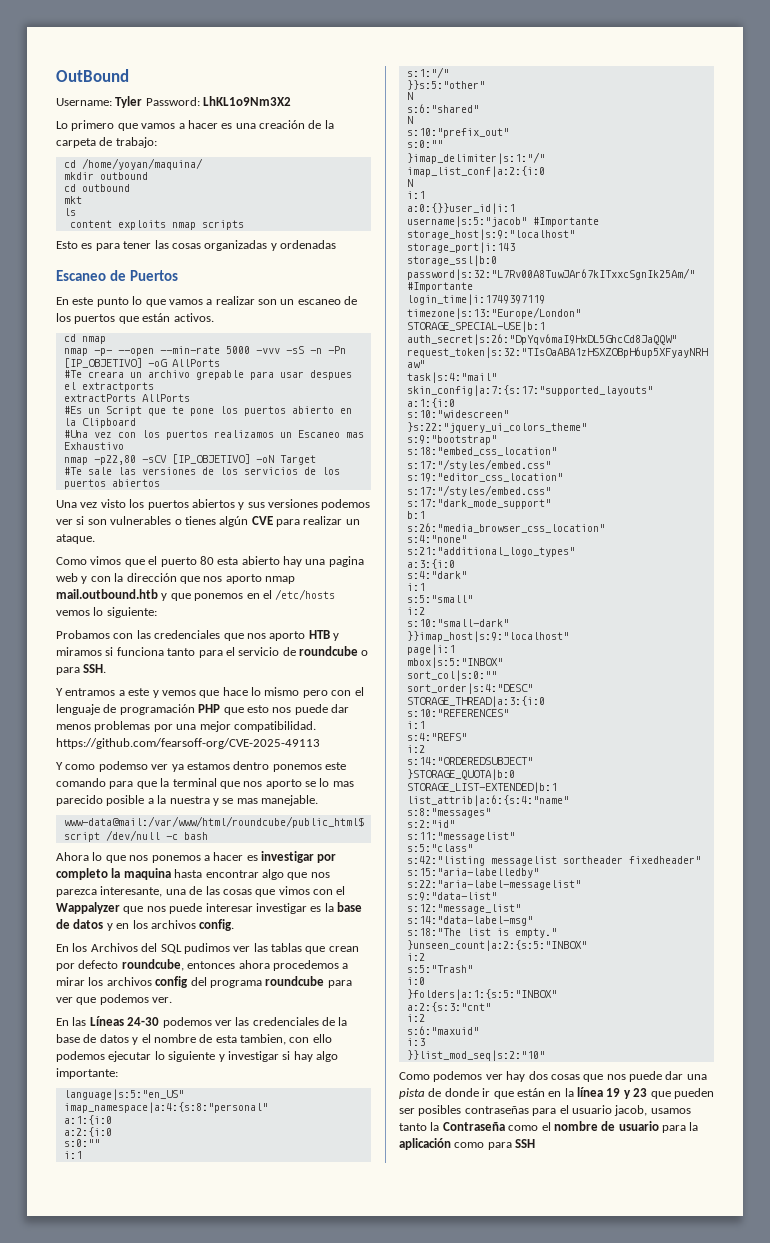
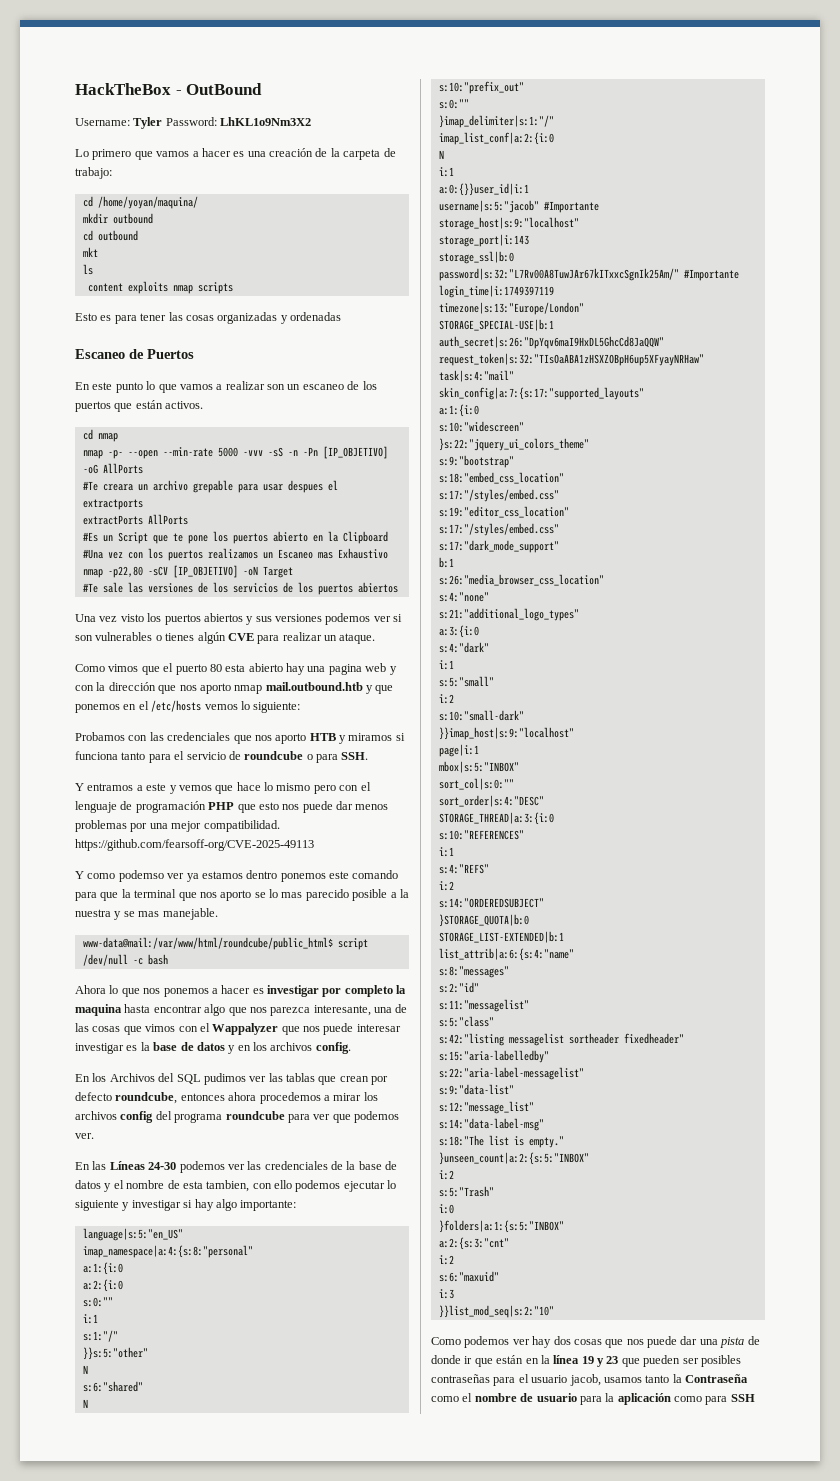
(56, 75) none -> [75,83,182,95] HackTheBox -

